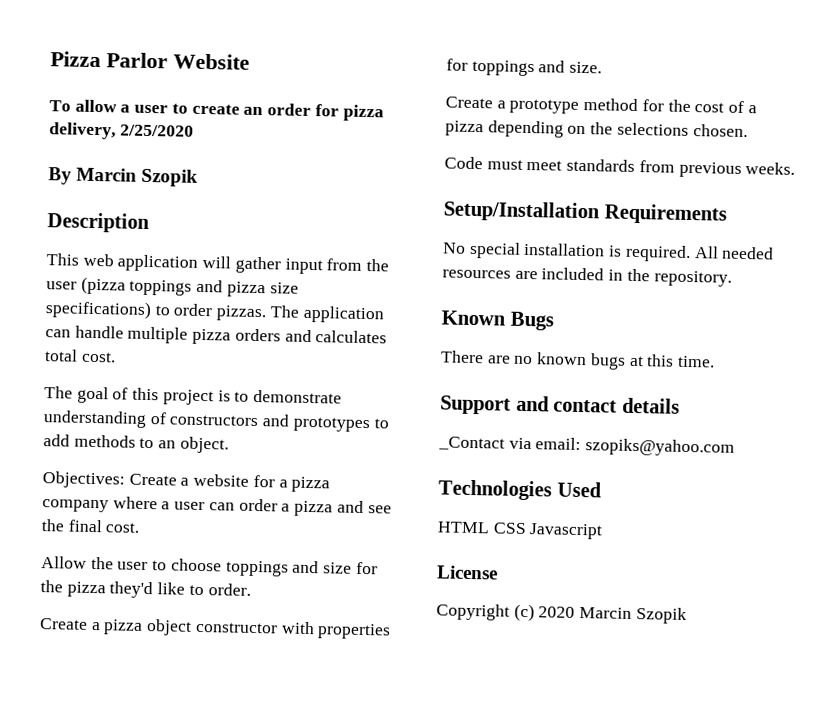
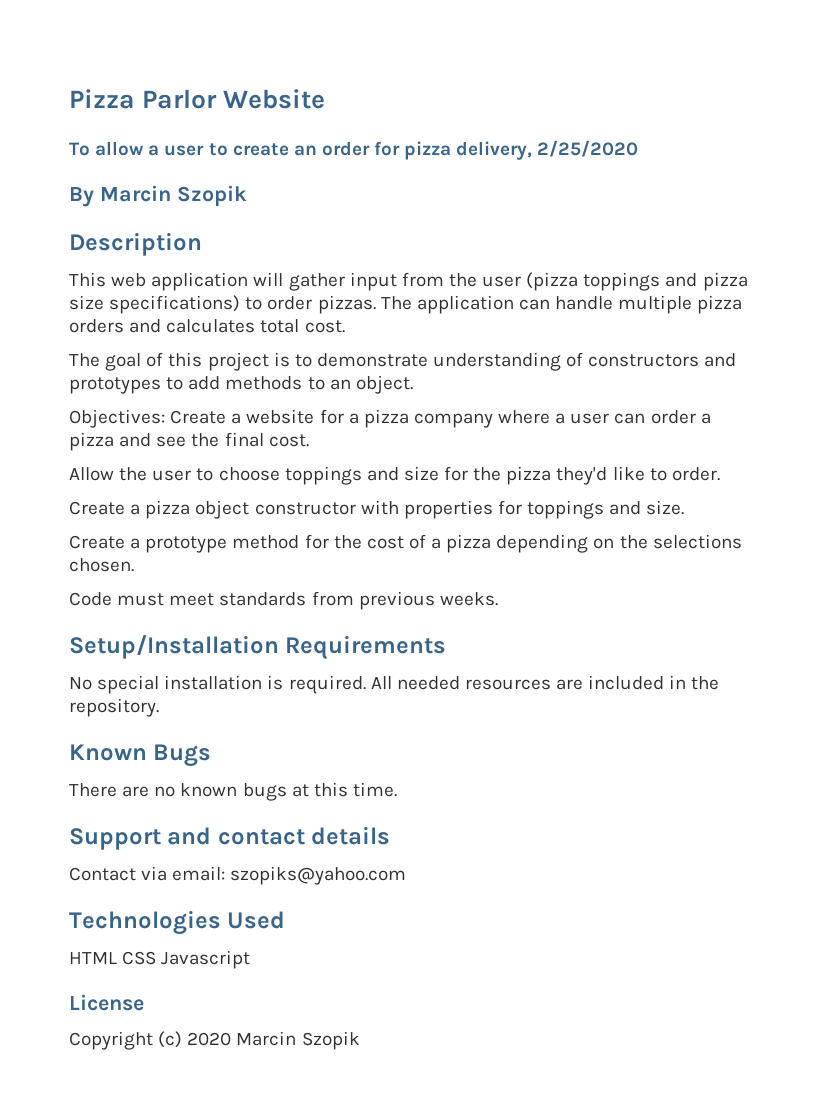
[438,436,505,451] _Contact -> [69,867,136,881] Contact

